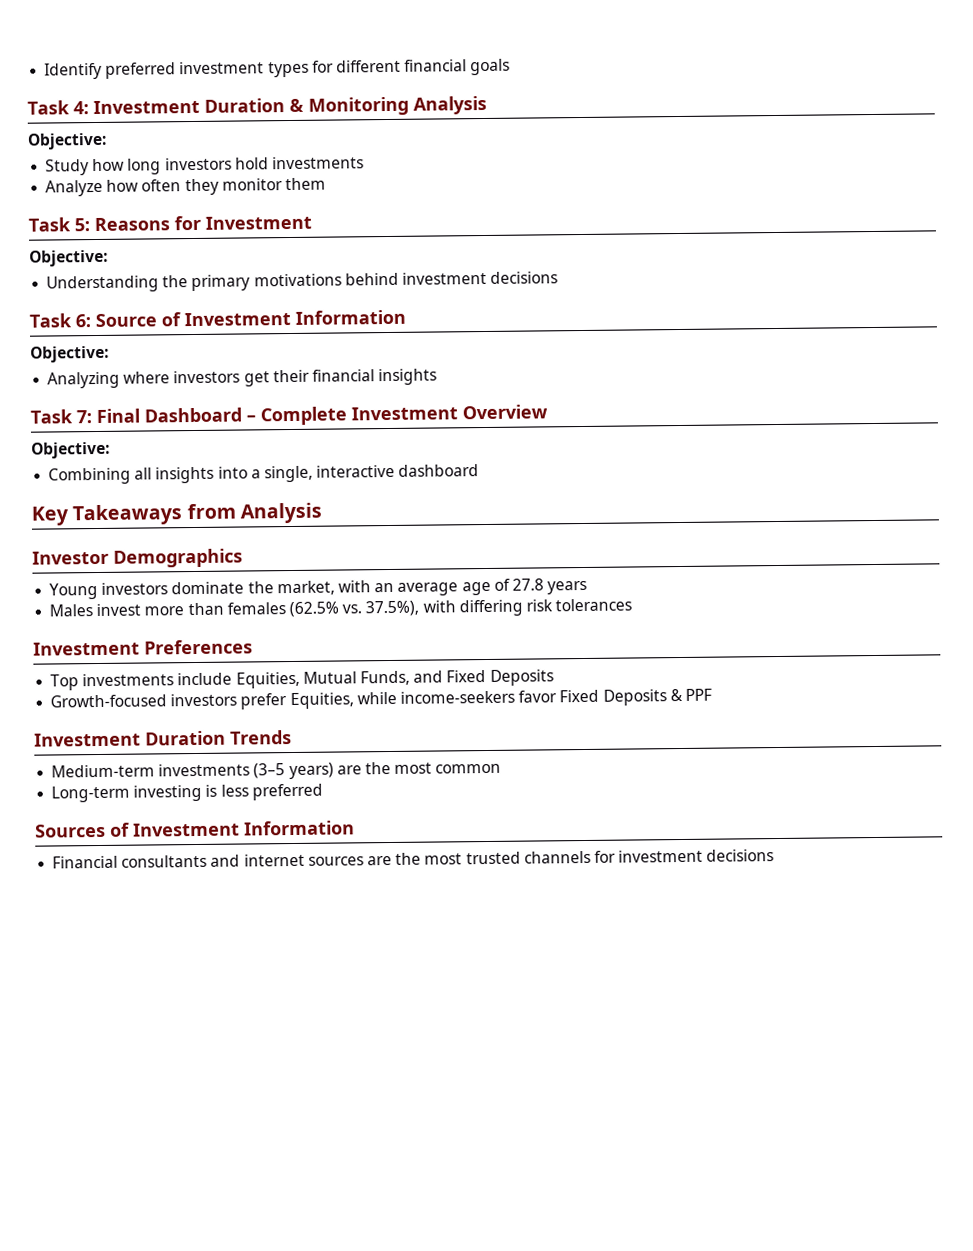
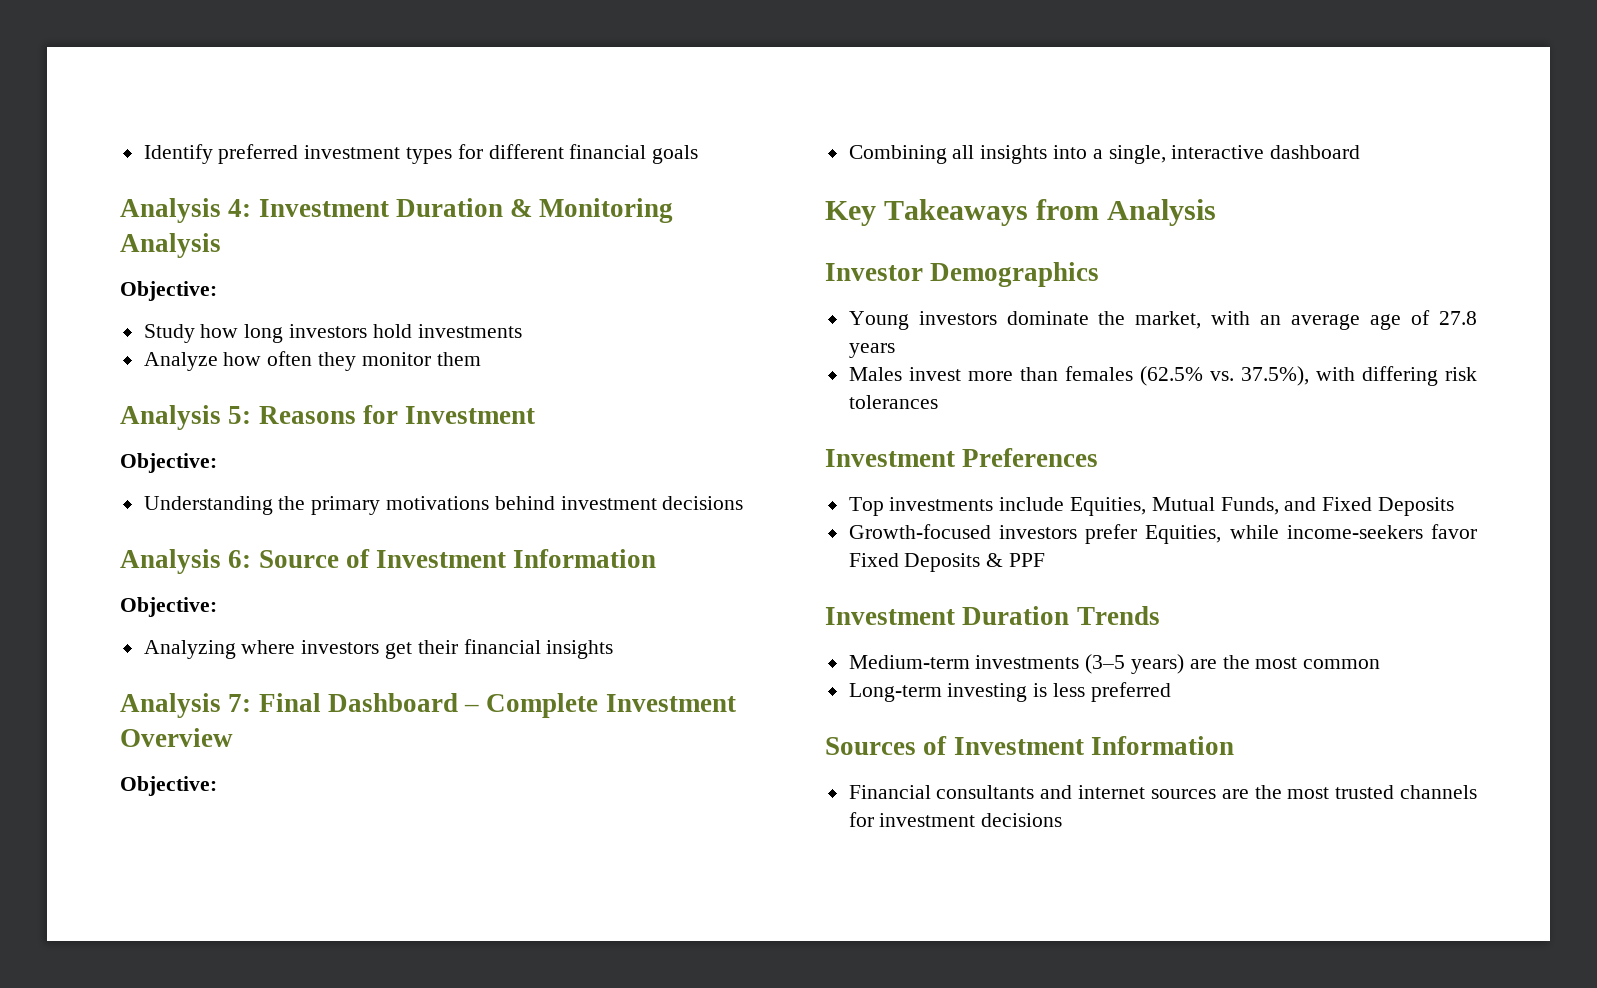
[27,100,70,115] Task -> [120,198,221,223] Analysis
[28,217,71,232] Task -> [120,405,221,430] Analysis
[29,313,72,328] Task -> [120,549,221,574] Analysis
[30,409,73,424] Task -> [120,693,221,718] Analysis

